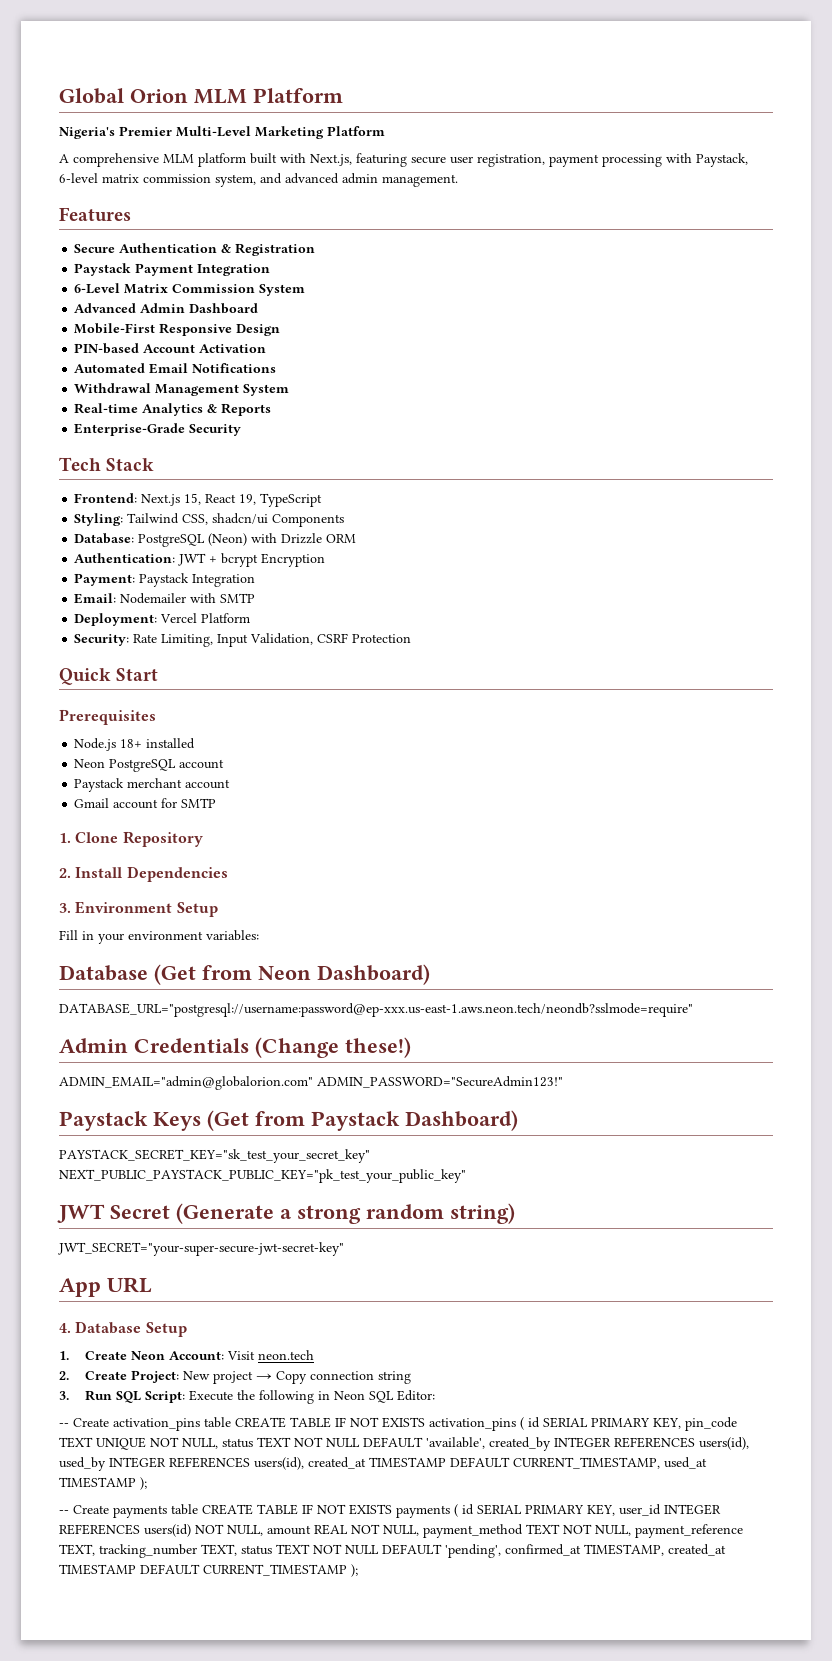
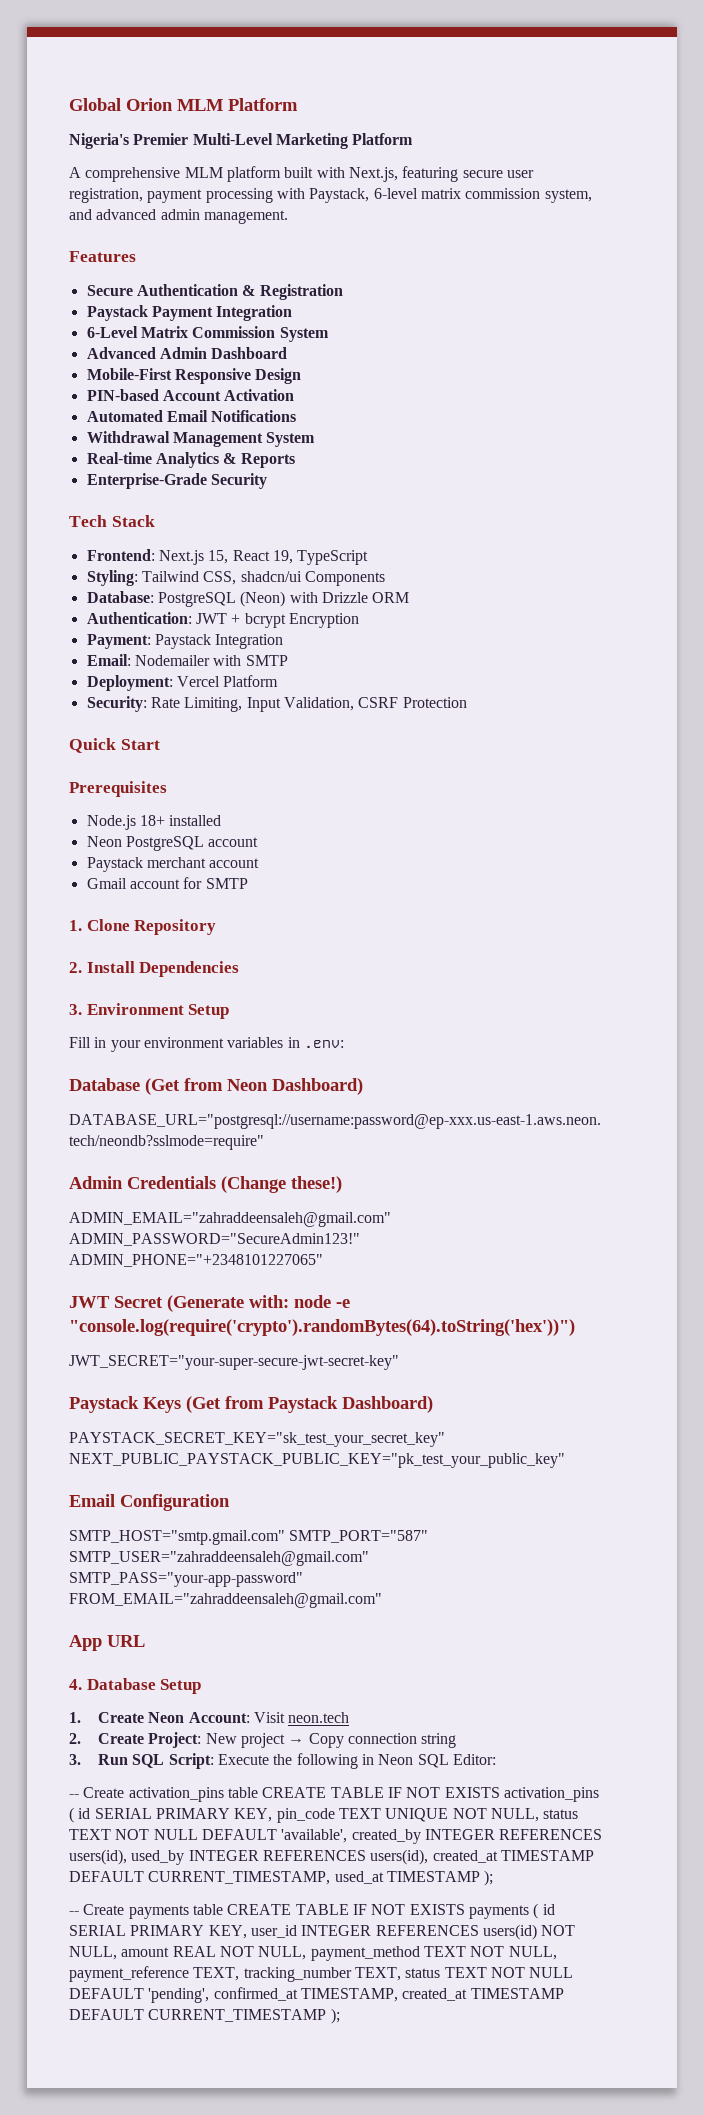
[206,930,259,941] variables: -> [227,1037,344,1048] variables in .env:
[59,1076,313,1090] ADMIN_EMAIL="admin@globalorion.com" -> [69,1212,391,1227] ADMIN_EMAIL="zahraddeensaleh@gmail.com"
(563, 1082) none -> [69,1254,323,1267] [69,1295,350,1312] [69,1319,575,1336] [69,1355,399,1370] ADMIN_PHONE="+2348101227065" // JWT Secret (Generate with: node -e "console.log(require('crypto').randomBytes(64).toString('hex'))") // JWT_SECRET="your-super-secure-jwt-secret-key"
[57,1203,515,1224] [58,1242,344,1256] JWT Secret (Generate a strong random string) // JWT_SECRET="your-super-secure-jwt-secret-key" -> [69,1494,230,1511] [69,1530,429,1545] [69,1551,369,1566] [69,1572,303,1587] [69,1593,382,1608] Email Configuration // SMTP_HOST="smtp.gmail.com" SMTP_PORT="587" SMTP_USER="zahraddeensaleh@gmail.com" SMTP_PASS="your-app-password" FROM_EMAIL="zahraddeensaleh@gmail.com"

